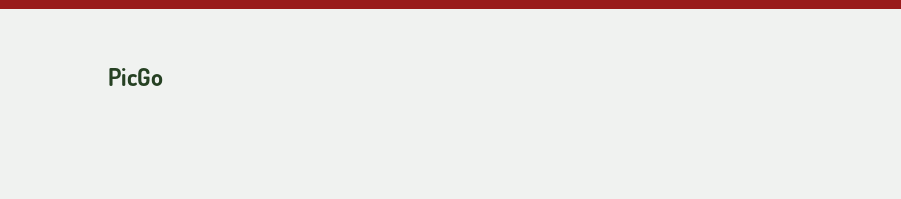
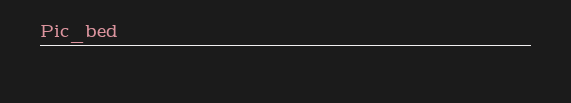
[108,68,163,86] PicGo -> [40,25,118,43] Pic_bed

